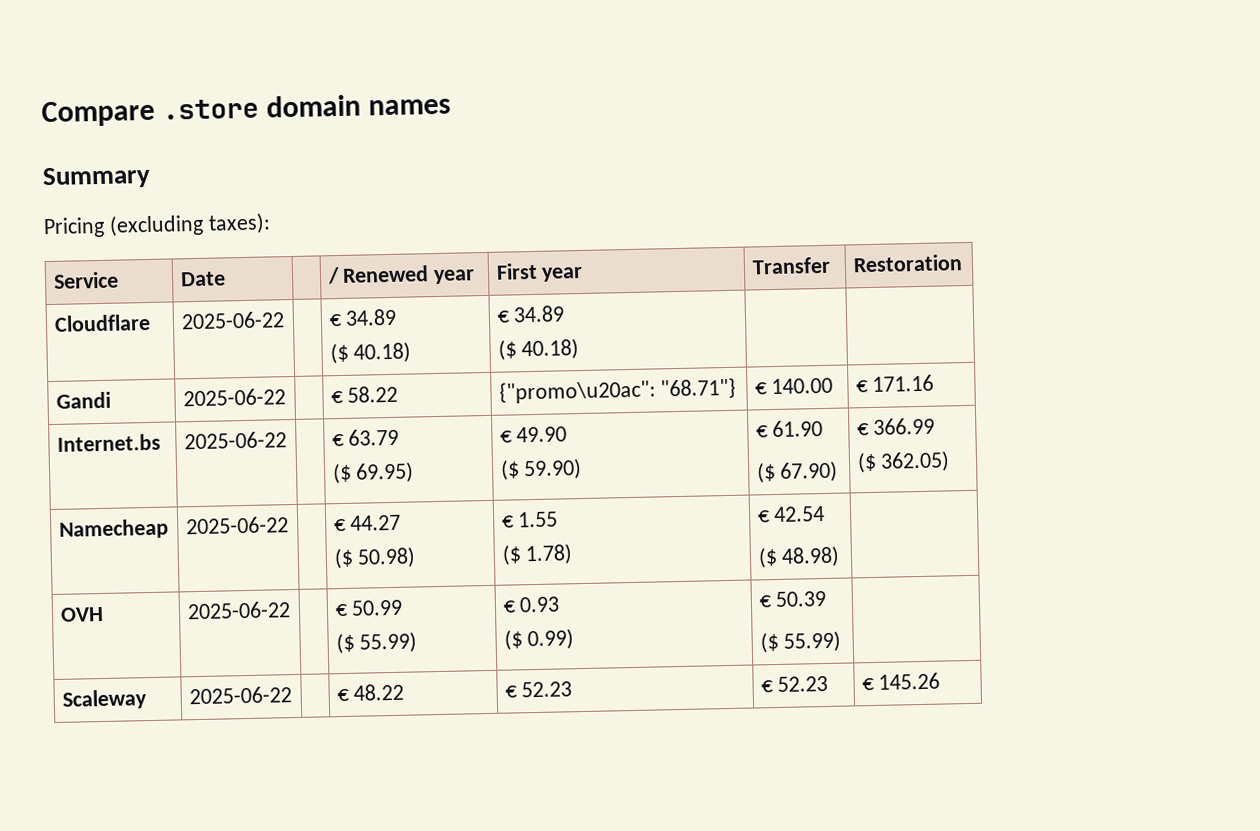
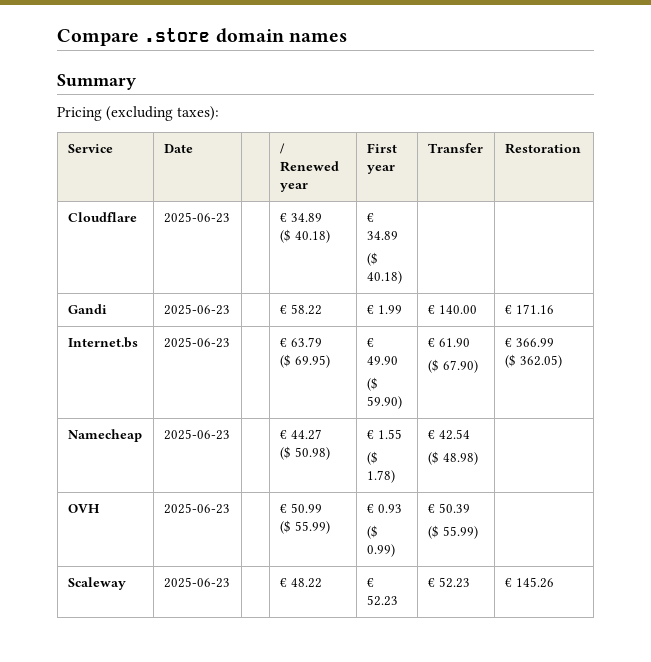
[180,311,285,330] 2025-06-22 -> [163,212,230,223] 2025-06-23
[182,388,286,407] 2025-06-22 -> [163,304,230,315] 2025-06-23
[498,377,737,404] {"promo\u20ac": "68.71"} -> [366,305,402,314] € 1.99
[183,431,287,450] 2025-06-22 -> [163,337,230,348] 2025-06-23
[185,516,289,535] 2025-06-22 -> [163,429,230,440] 2025-06-23
[186,601,291,620] 2025-06-22 -> [163,503,230,514] 2025-06-23
[188,686,292,705] 2025-06-22 -> [163,577,230,588] 2025-06-23

